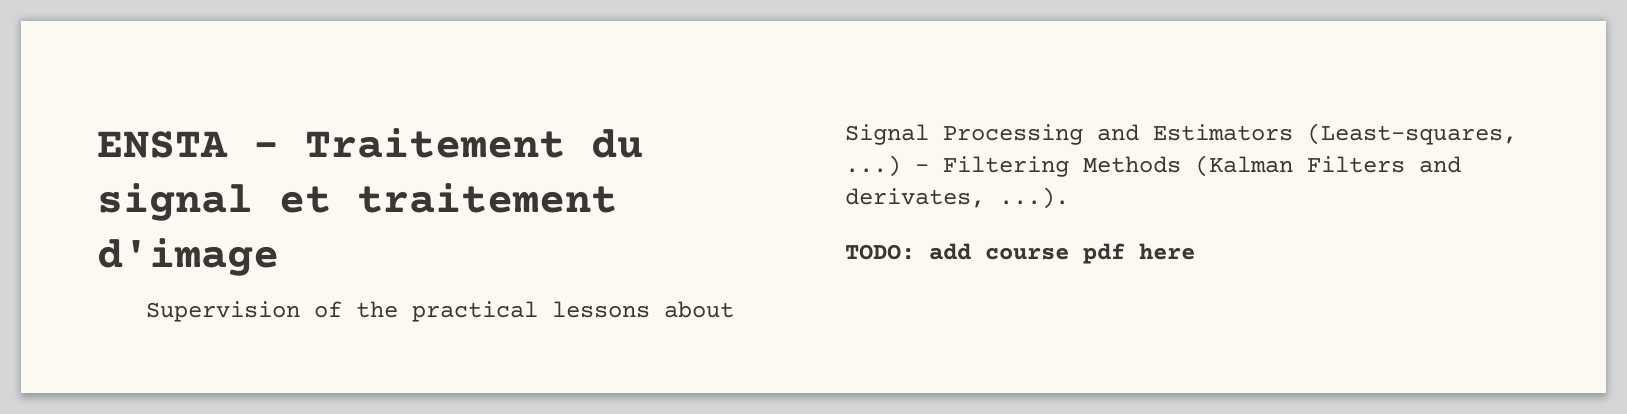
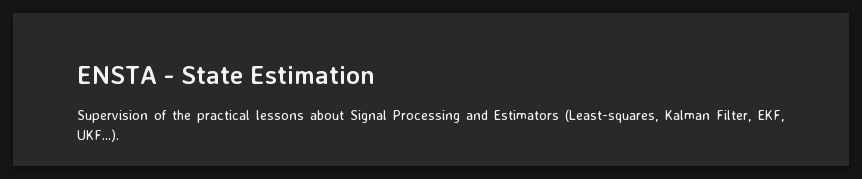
[305,128,643,158] [97,183,617,221] [97,238,279,276] Traitement du signal et traitement d'image -> [180,66,375,84] State Estimation
[845,155,1461,177] [845,187,1069,209] [845,243,1195,264] ...) - Filtering Methods (Kalman Filters and derivates, ...). // TODO: add course pdf here -> [665,110,785,122] [77,129,119,142] Kalman Filter, EKF, UKF...).

